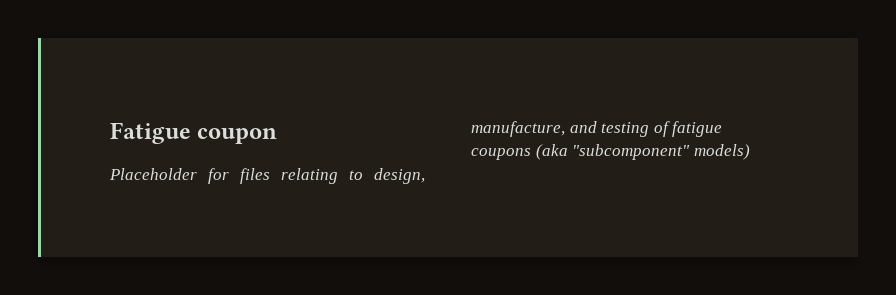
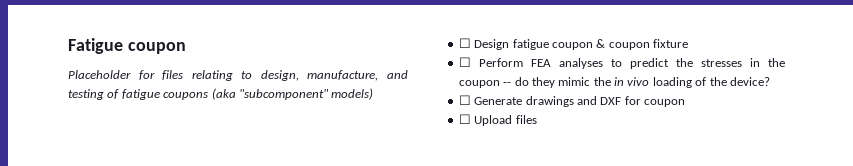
(750, 152) none -> [458,38,688,50] [458,57,785,69] [458,77,770,88] [458,95,685,107] [458,114,537,126] // ☐ Design fatigue coupon & coupon fixture // ☐ Perform FEA analyses to predict the stresses in the coupon -- do they mimic the in vivo loading of the device? // ☐ Generate drawings and DXF for coupon // ☐ Upload files

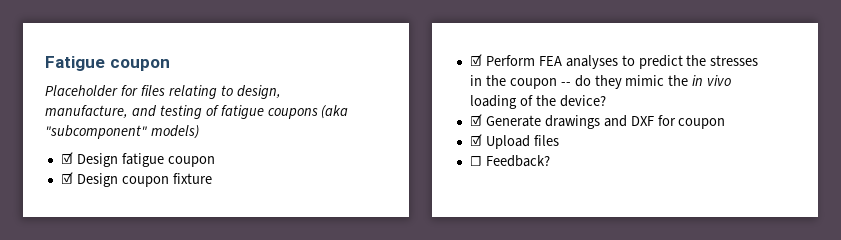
[458,38,471,48] ☐ -> [60,152,73,164] ☑
[596,39,606,48] & -> [60,172,118,187] // ☑ Design
[458,57,471,67] ☐ -> [469,54,482,66] ☑
[458,95,471,105] ☐ -> [469,114,482,126] ☑
[458,114,471,124] ☐ -> [469,134,482,146] ☑
(537, 119) none -> [469,155,550,167] // ☐ Feedback?

